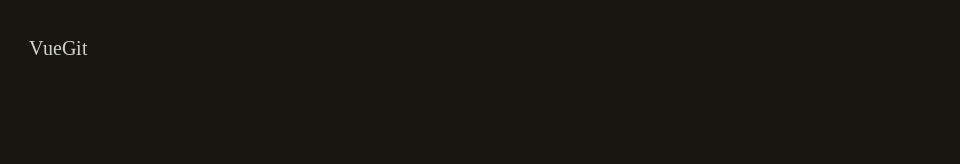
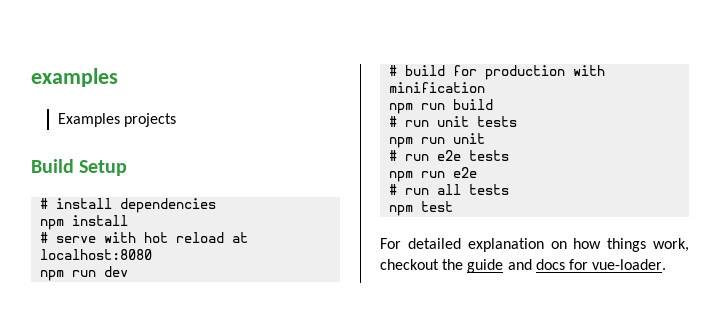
[29,41,88,55] VueGit -> [31,68,118,87] [57,113,177,127] [31,159,128,176] [40,198,217,213] [40,215,129,230] [40,232,249,243] [40,249,153,260] [40,266,129,281] [389,65,606,80] [389,82,486,93] [389,99,494,114] [389,116,518,127] [389,133,486,148] [389,150,510,161] [389,167,478,182] [389,184,510,195] [389,201,454,216] [380,238,689,252] [380,259,667,273] examples // Examples projects // Build Setup // # install dependencies // npm install // # serve with hot reload at localhost:8080 // npm run dev // # build for production with minification // npm run build // # run unit tests // npm run unit // # run e2e tests // npm run e2e // # run all tests // npm test // For detailed explanation on how things work, checkout the guide and docs for vue-loader.

